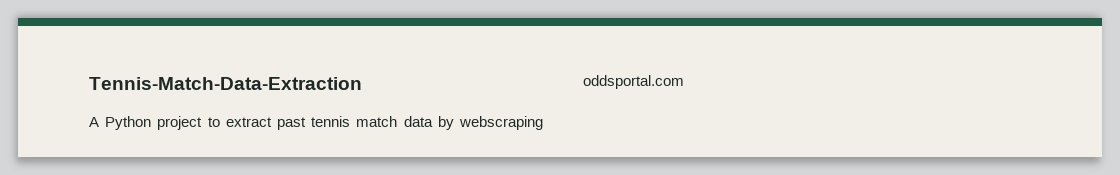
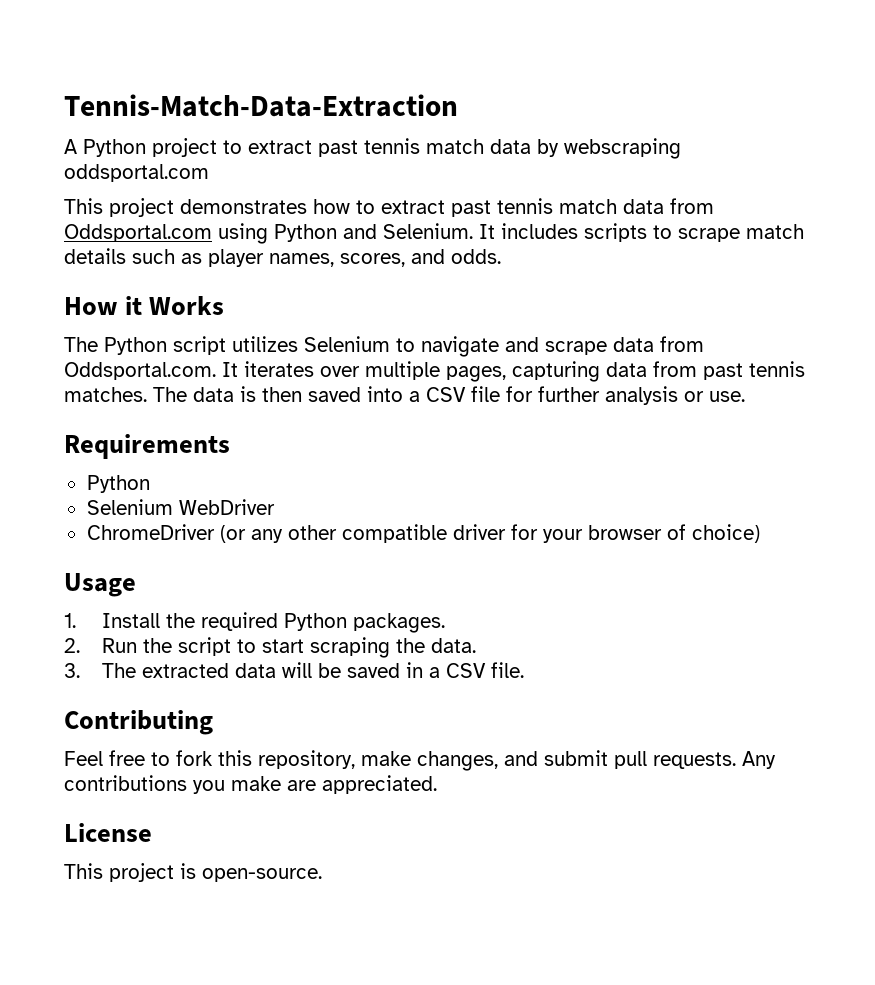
(684, 82) none -> [64,198,714,217] [64,223,804,244] [64,248,501,267] [64,296,225,315] [64,336,704,357] [64,361,805,382] [64,386,745,405] [64,434,230,459] [86,475,150,493] [86,499,275,515] [86,524,760,543] [64,573,136,597] [64,612,445,633] [64,637,476,658] [64,662,524,678] [64,710,213,735] [64,750,776,771] [64,775,437,794] [64,823,152,842] [64,863,322,882] // This project demonstrates how to extract past tennis match data from Oddsportal.com using Python and Selenium. It includes scripts to scrape match details such as player names, scores, and odds. // How it Works // The Python script utilizes Selenium to navigate and scrape data from Oddsportal.com. It iterates over multiple pages, capturing data from past tennis matches. The data is then saved into a CSV file for further analysis or use. // Requirements // Python // Selenium WebDriver // ChromeDriver (or any other compatible driver for your browser of choice) // Usage // 1. Install the required Python packages. // 2. Run the script to start scraping the data. // 3. The extracted data will be saved in a CSV file. // Contributing // Feel free to fork this repository, make changes, and submit pull requests. Any contributions you make are appreciated. // License // This project is open-source.

